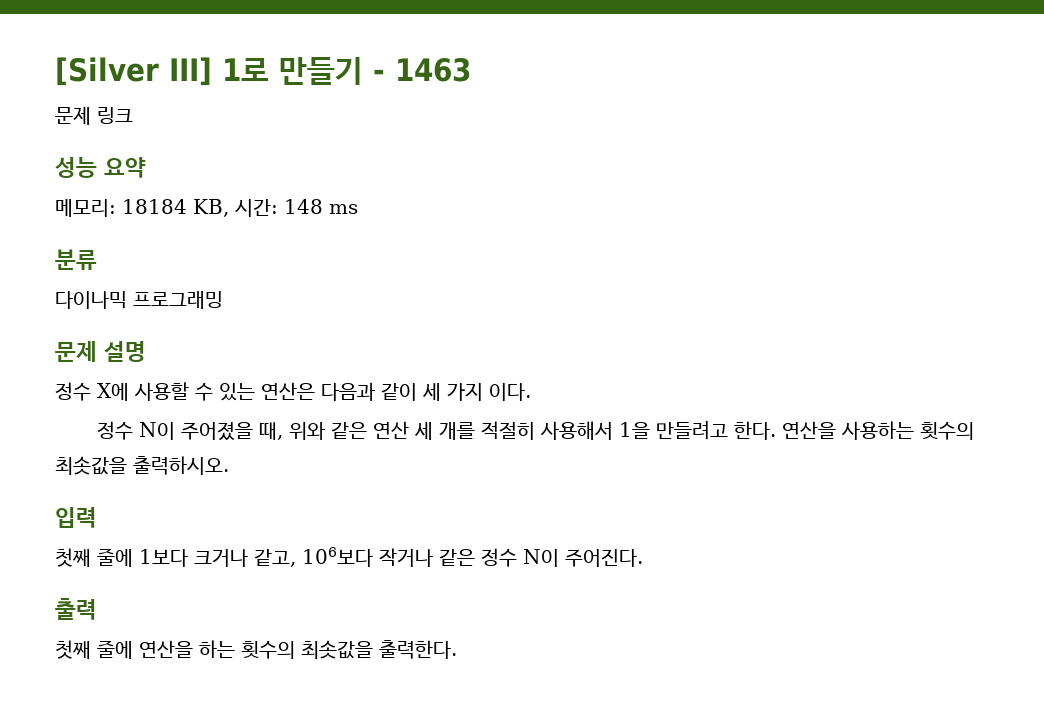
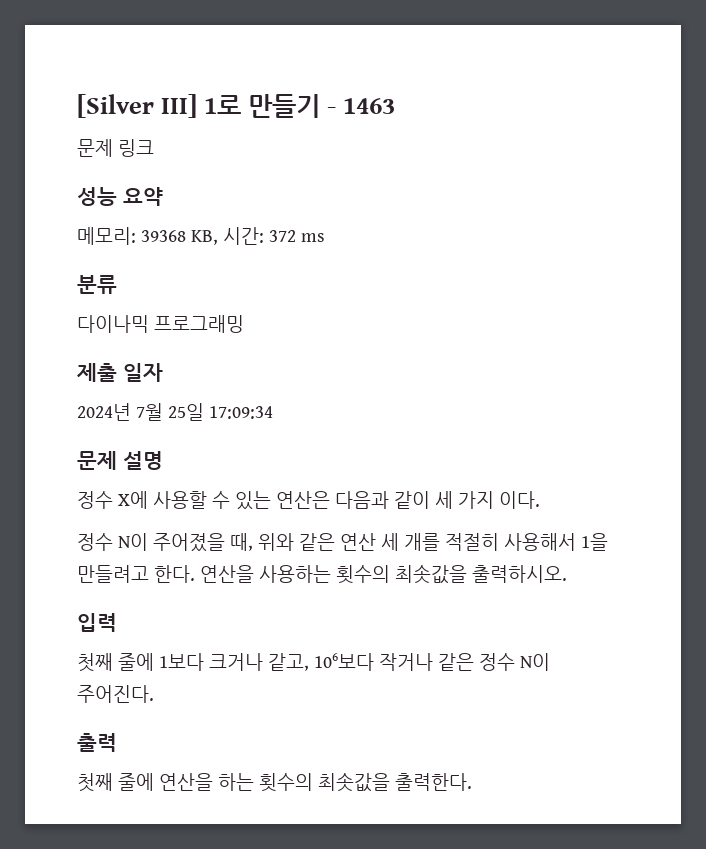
[122,199,187,214] 18184 -> [140,230,186,242] 39368
[284,199,323,214] 148 -> [268,230,296,242] 372
(223, 300) none -> [77,363,163,382] [77,403,273,421] // 제출 일자 // 2024년 7월 25일 17:09:34

